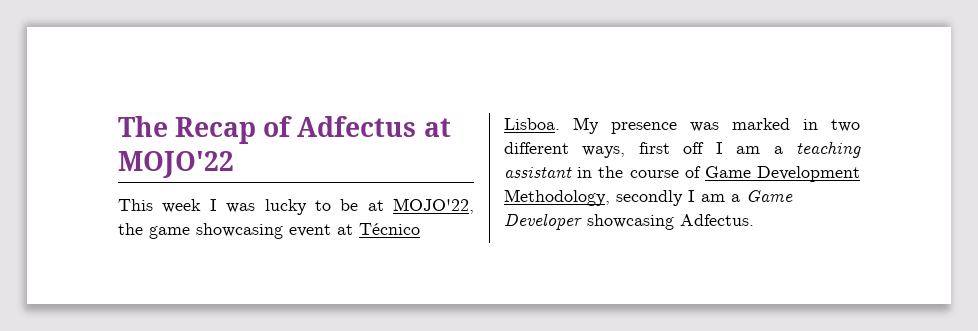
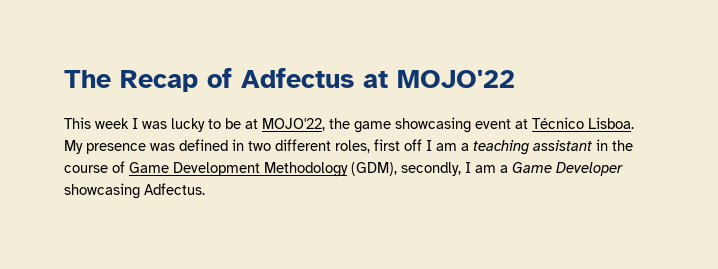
[732,118,790,130] marked -> [179,139,228,151] defined
[582,146,626,158] ways, -> [335,140,370,153] roles,
[504,189,683,206] Methodology, secondly -> [264,162,461,177] Methodology (GDM), secondly,

